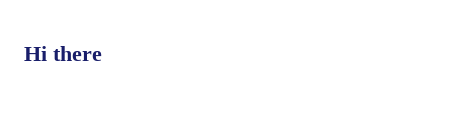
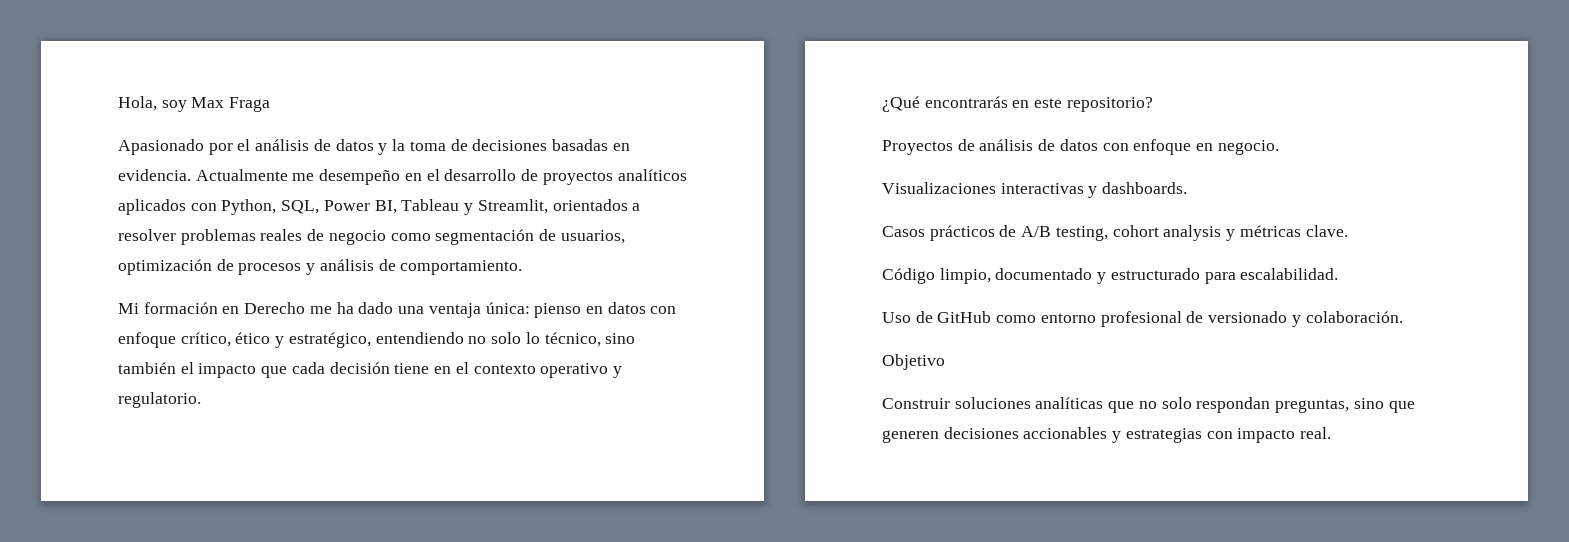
[24,46,102,61] Hi there -> [118,96,271,112] [118,139,630,155] [118,169,687,185] [118,199,641,215] [118,229,625,245] [118,259,523,275] [118,302,677,318] [118,332,636,348] [118,362,622,378] [118,392,201,408] [882,96,1153,112] [882,139,1279,155] [882,182,1188,198] [882,225,1348,241] [882,268,1339,284] [882,311,1403,327] [882,354,945,370] [882,397,1415,413] [882,427,1332,443] Hola, soy Max Fraga // Apasionado por el análisis de datos y la toma de decisiones basadas en evidencia. Actualmente me desempeño en el desarrollo de proyectos analíticos aplicados con Python, SQL, Power BI, Tableau y Streamlit, orientados a resolver problemas reales de negocio como segmentación de usuarios, optimización de procesos y análisis de comportamiento. // Mi formación en Derecho me ha dado una ventaja única: pienso en datos con enfoque crítico, ético y estratégico, entendiendo no solo lo técnico, sino también el impacto que cada decisión tiene en el contexto operativo y regulatorio. // ¿Qué encontrarás en este repositorio? // Proyectos de análisis de datos con enfoque en negocio. // Visualizaciones interactivas y dashboards. // Casos prácticos de A/B testing, cohort analysis y métricas clave. // Código limpio, documentado y estructurado para escalabilidad. // Uso de GitHub como entorno profesional de versionado y colaboración. // Objetivo // Construir soluciones analíticas que no solo respondan preguntas, sino que generen decisiones accionables y estrategias con impacto real.

